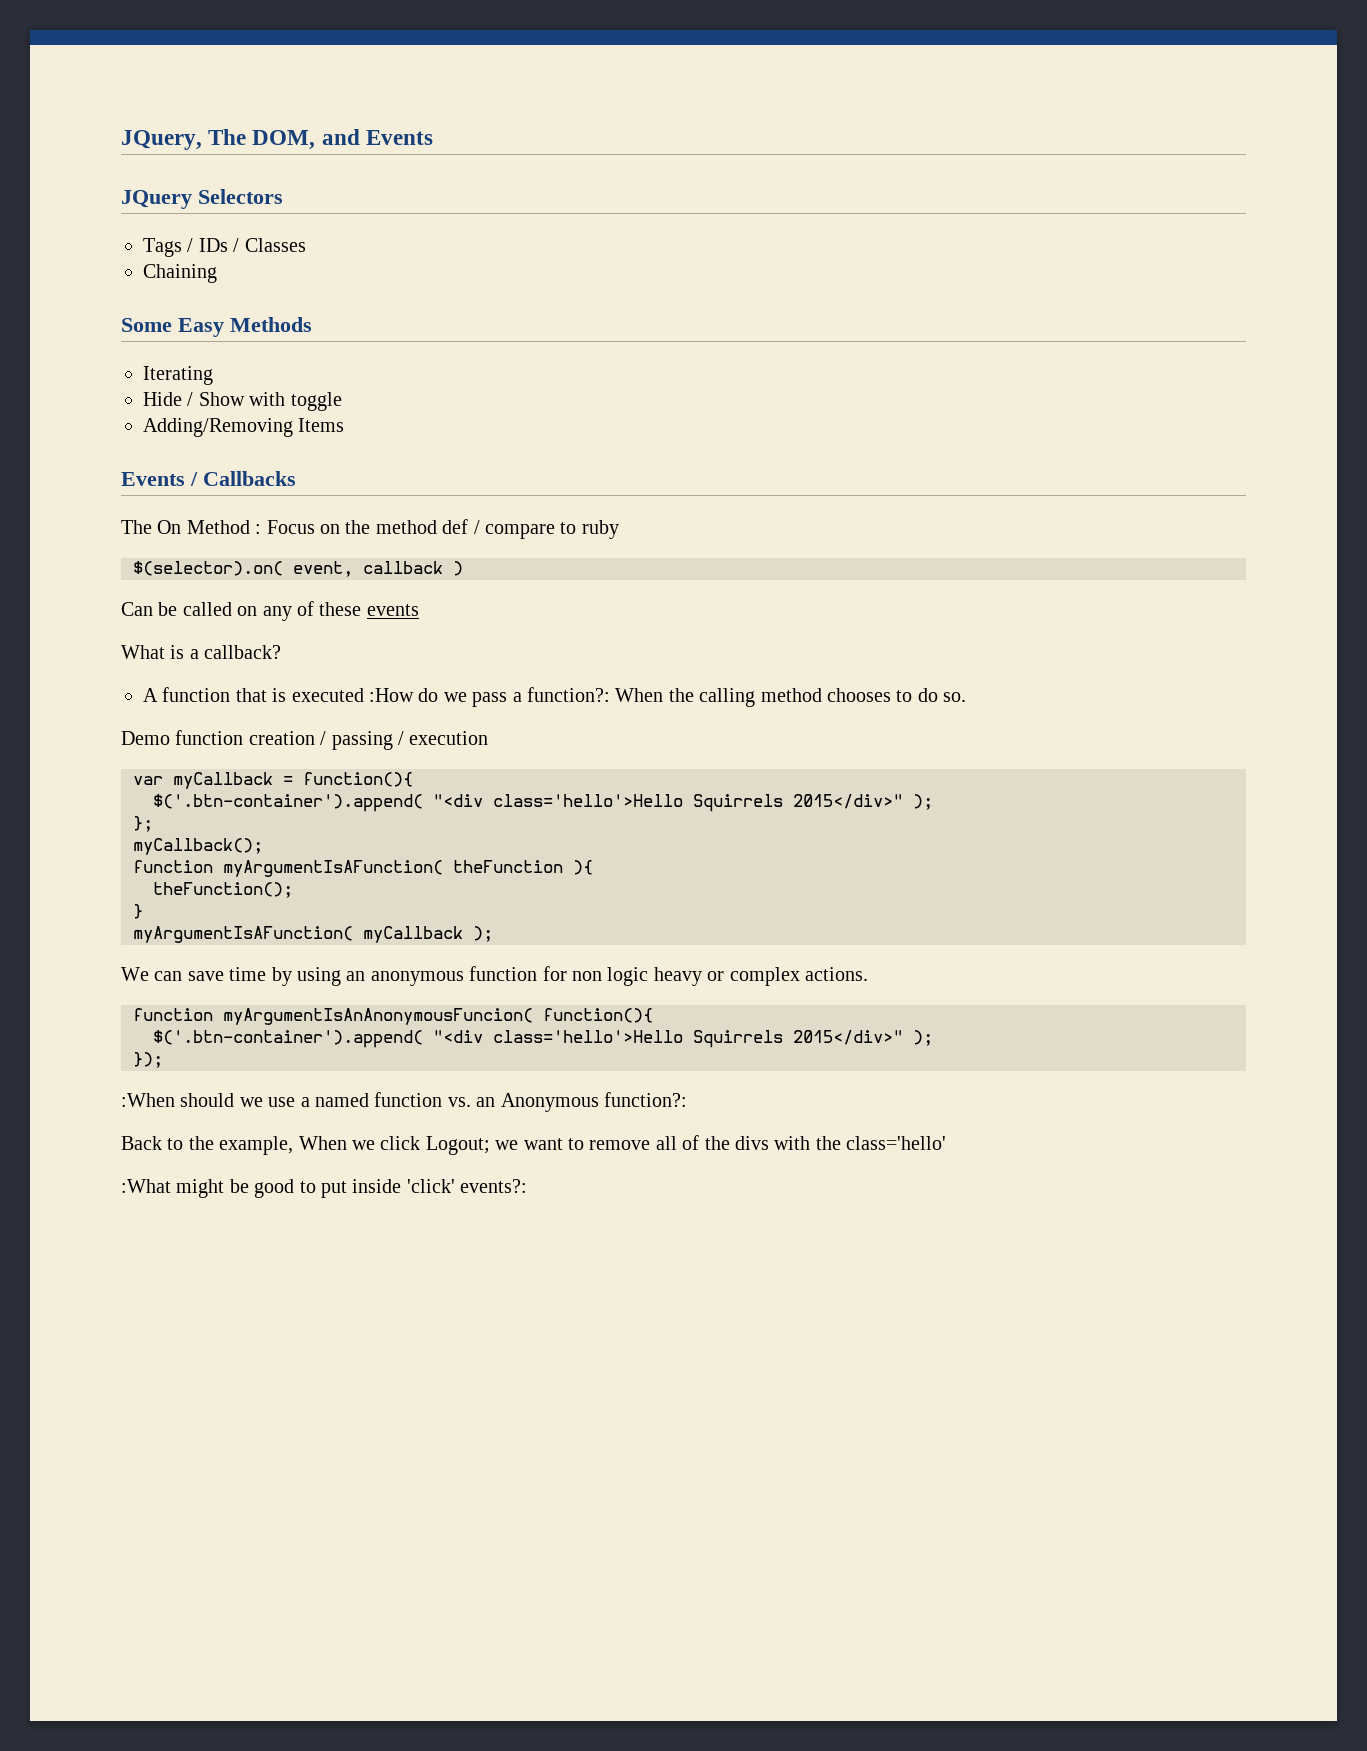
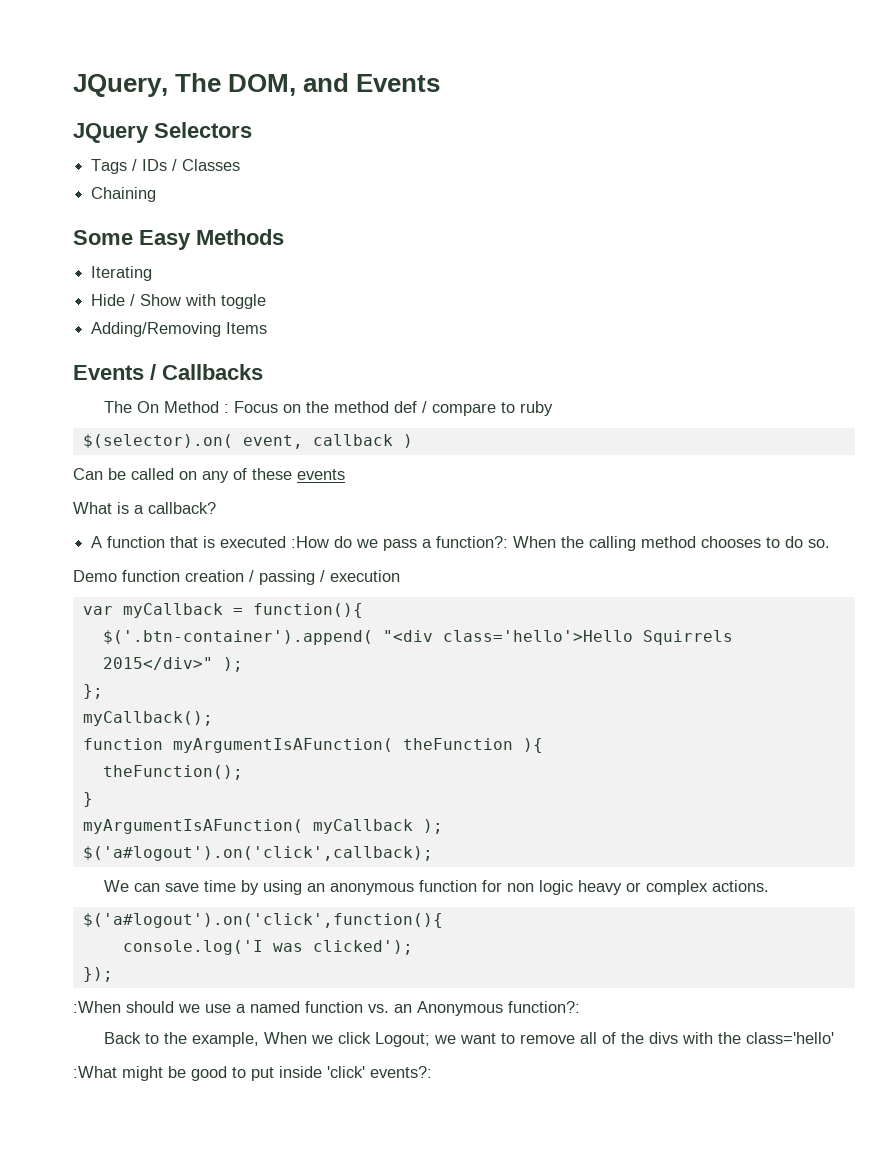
(493, 934) none -> [82,846,433,861] // $('a#logout').on('click',callback);
[133,1008,653,1025] [153,1030,933,1048] function myArgumentIsAnAnonymousFuncion( function(){ // $('.btn-container').append( "<div class='hello'>Hello Squirrels 2015</div>" ); -> [82,913,443,928] [122,940,413,955] $('a#logout').on('click',function(){ // console.log('I was clicked');

